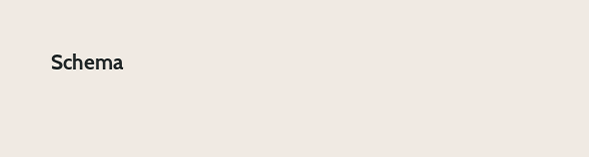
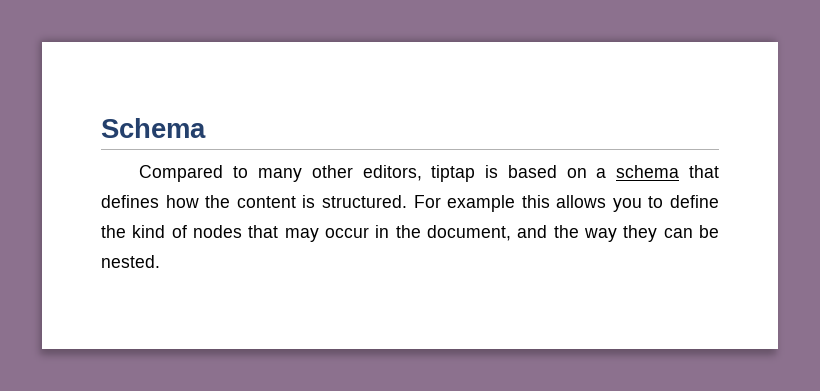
(124, 61) none -> [139,165,719,182] [101,195,719,212] [101,225,719,242] [101,255,160,268] // Compared to many other editors, tiptap is based on a schema that defines how the content is structured. For example this allows you to define the kind of nodes that may occur in the document, and the way they can be nested.

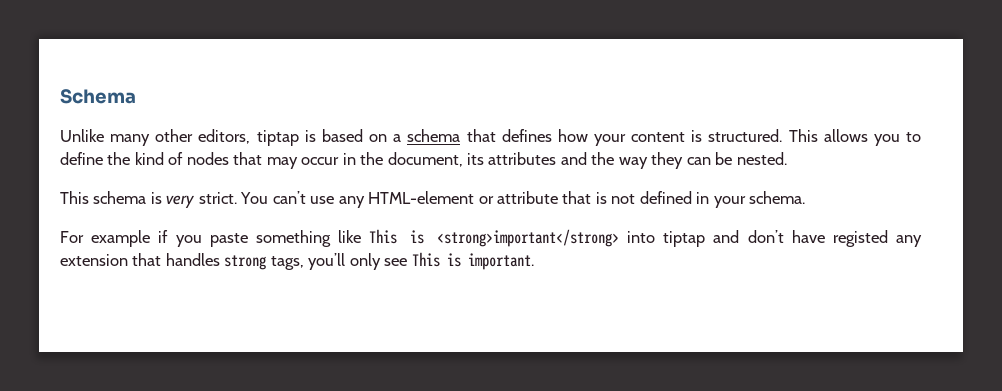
[139,165,249,182] Compared to -> [60,129,104,142] Unlike
[205,195,231,208] the -> [593,134,626,146] your
[413,195,550,212] For example this -> [788,129,818,142] This
(511, 233) none -> [467,152,557,165] its attributes
(160, 261) none -> [60,191,806,208] [60,229,923,247] [60,252,534,270] // This schema is very strict. You can’t use any HTML-element or attribute that is not defined in your schema. // For example if you paste something like This is <strong>important</strong> into tiptap and don’t have registed any extension that handles strong tags, you’ll only see This is important.

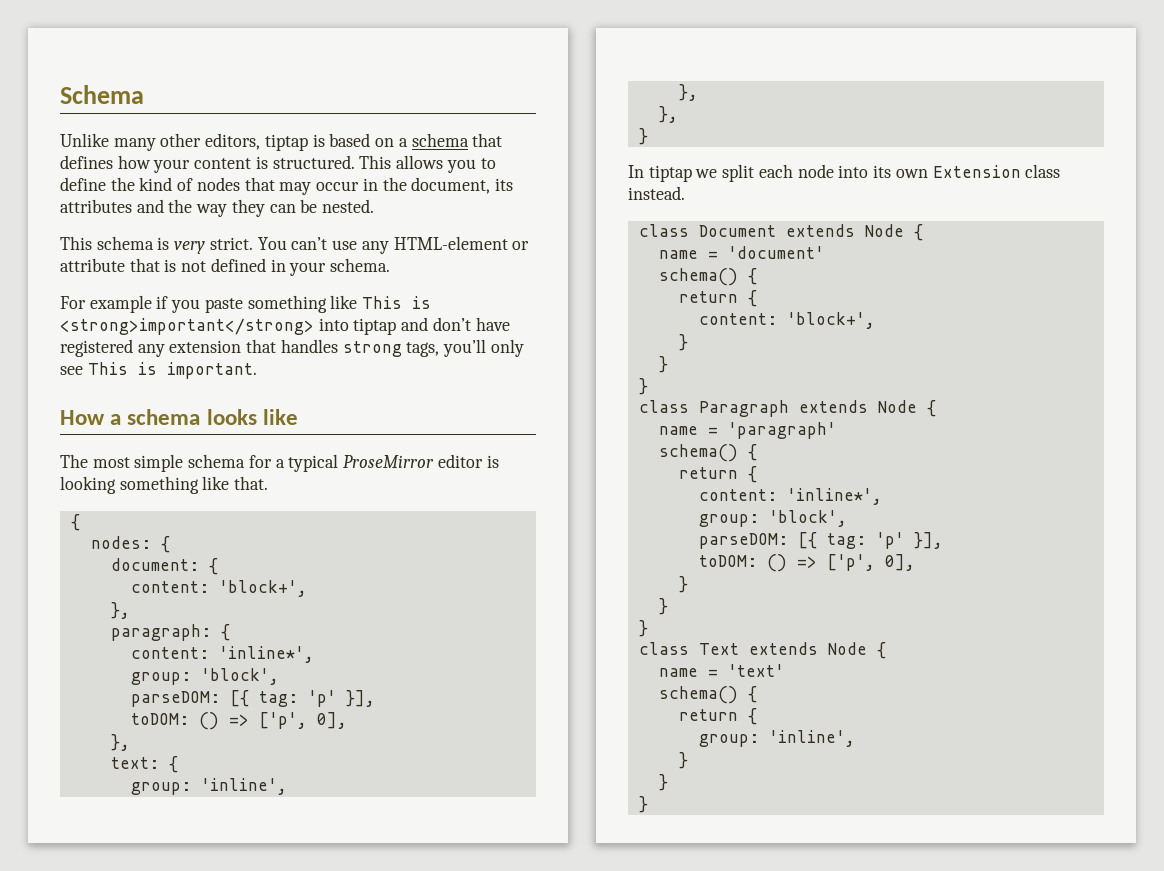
[832,230,888,247] registed -> [60,339,133,357] registered
(534, 261) none -> [60,409,298,425] [60,454,499,472] [60,476,269,494] [70,514,80,531] [90,536,170,553] [110,558,218,575] [130,580,307,597] [110,602,130,619] [110,624,230,641] [130,646,314,663] [130,668,279,685] [130,690,375,707] [130,712,347,730] [110,734,130,751] [110,756,178,773] [130,778,287,795] [678,84,698,101] [658,106,678,123] [638,128,648,145] [628,164,1061,182] [628,186,685,200] [638,224,923,241] [658,246,824,259] [658,268,757,286] [678,290,757,307] [698,312,875,329] [678,334,688,351] [658,356,668,373] [638,378,648,395] [638,400,936,417] [658,422,836,439] [658,444,757,462] [678,466,757,483] [698,488,882,505] [698,510,847,527] [698,532,943,549] [698,554,915,572] [678,576,688,593] [658,598,668,615] [638,620,648,637] [638,642,886,659] [658,664,784,677] [658,686,757,704] [678,708,757,725] [698,730,855,747] [678,752,688,769] [658,774,668,791] [638,796,648,813] // How a schema looks like // The most simple schema for a typical ProseMirror editor is looking something like that. // { // nodes: { // document: { // content: 'block+', // }, // paragraph: { // content: 'inline*', // group: 'block', // parseDOM: [{ tag: 'p' }], // toDOM: () => ['p', 0], // }, // text: { // group: 'inline', // }, // }, // } // In tiptap we split each node into its own Extension class instead. // class Document extends Node { // name = 'document' // schema() { // return { // content: 'block+', // } // } // } // class Paragraph extends Node { // name = 'paragraph' // schema() { // return { // content: 'inline*', // group: 'block', // parseDOM: [{ tag: 'p' }], // toDOM: () => ['p', 0], // } // } // } // class Text extends Node { // name = 'text' // schema() { // return { // group: 'inline', // } // } // }

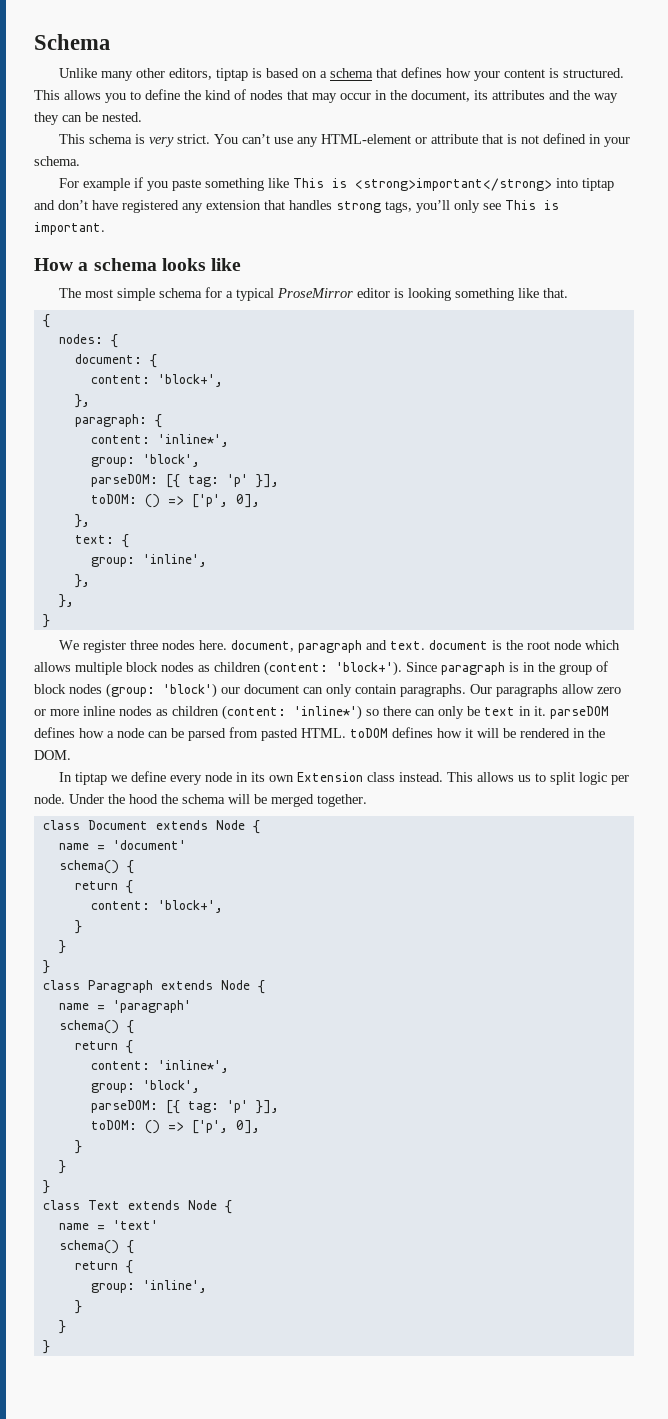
(648, 136) none -> [59,640,621,653] [34,661,608,676] [34,683,621,698] [34,705,609,720] [34,727,605,741] [34,750,71,760] // We register three nodes here. document, paragraph and text. document is the root node which allows multiple block nodes as children (content: 'block+'). Since paragraph is in the group of block nodes (group: 'block') our document can only contain paragraphs. Our paragraphs allow zero or more inline nodes as children (content: 'inline*') so there can only be text in it. parseDOM defines how a node can be parsed from pasted HTML. toDOM defines how it will be rendered in the DOM.
[722,164,869,182] split each node into -> [131,771,249,785] define every node in
(685, 193) none -> [447,772,630,785] [34,794,367,807] This allows us to split logic per node. Under the hood the schema will be merged together.

